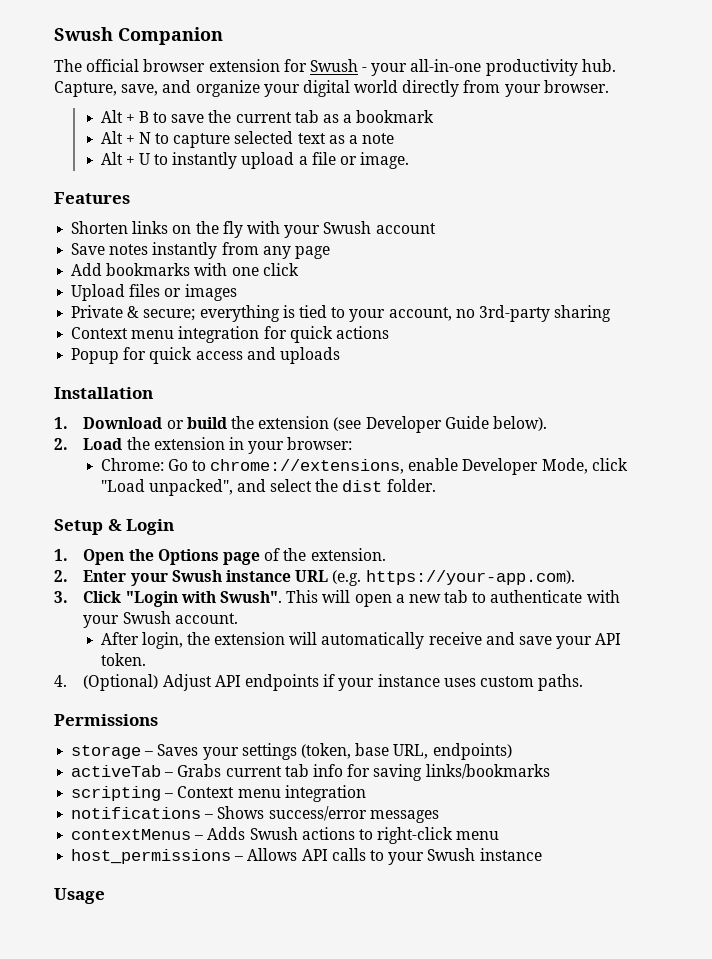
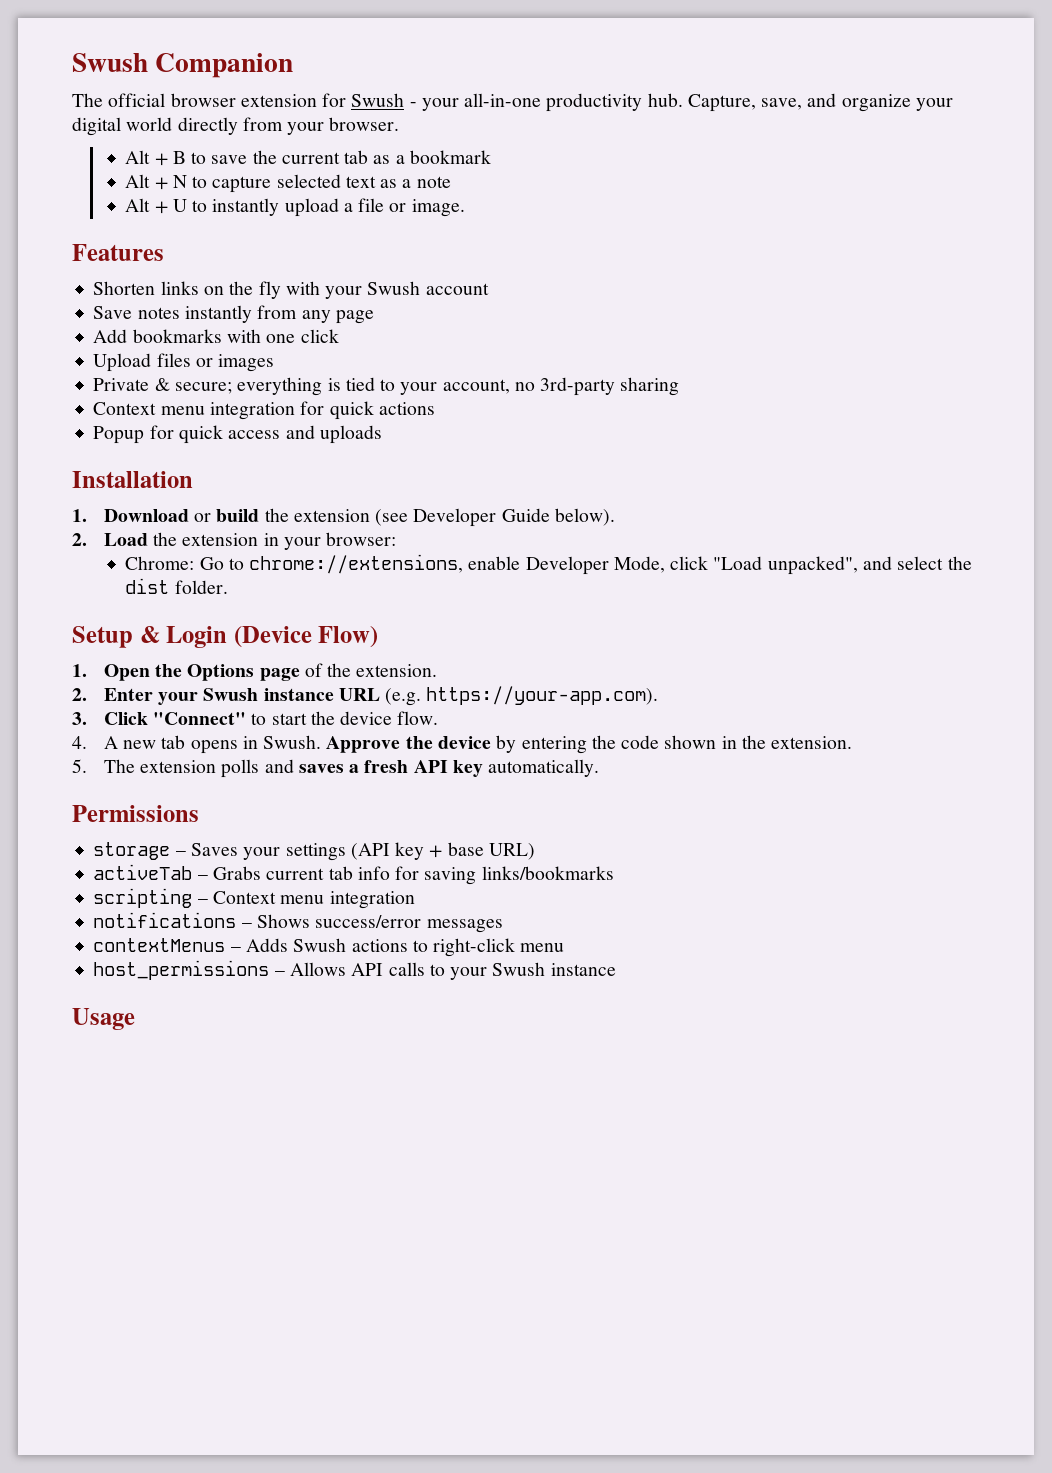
(175, 527) none -> [233,626,379,648] (Device Flow)
[125,590,620,607] [83,611,238,628] [100,632,622,649] [100,653,146,666] [54,674,584,691] "Login with Swush". This will open a new tab to authenticate with your Swush account. // After login, the extension will automatically receive and save your API token. // 4. (Optional) Adjust API endpoints if your instance uses custom paths. -> [153,711,439,725] [72,735,853,754] [72,759,600,778] "Connect" to start the device flow. // 4. A new tab opens in Swush. Approve the device by entering the code shown in the extension. // 5. The extension polls and saves a fresh API key automatically.
[300,743,512,760] (token, base URL, endpoints) -> [350,842,535,860] (API key + base URL)

